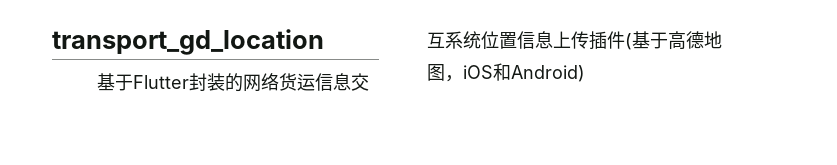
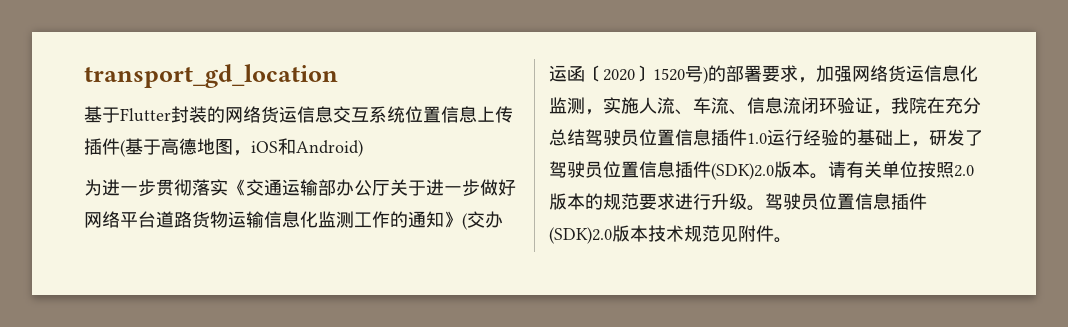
(585, 73) none -> [84,179,516,196] [84,211,503,230] [549,65,978,84] [549,97,981,115] [549,129,983,147] [549,161,974,180] [549,193,927,211] [549,225,792,244] // 为进一步贯彻落实《交通运输部办公厅关于进一步做好网络平台道路货物运输信息化监测工作的通知》(交办运函〔2020〕1520号)的部署要求，加强网络货运信息化监测，实施人流、车流、信息流闭环验证，我院在充分总结驾驶员位置信息插件1.0运行经验的基础上，研发了驾驶员位置信息插件(SDK)2.0版本。请有关单位按照2.0版本的规范要求进行升级。驾驶员位置信息插件(SDK)2.0版本技术规范见附件。

